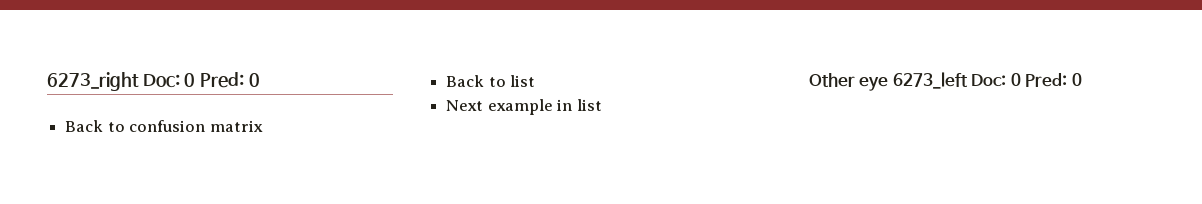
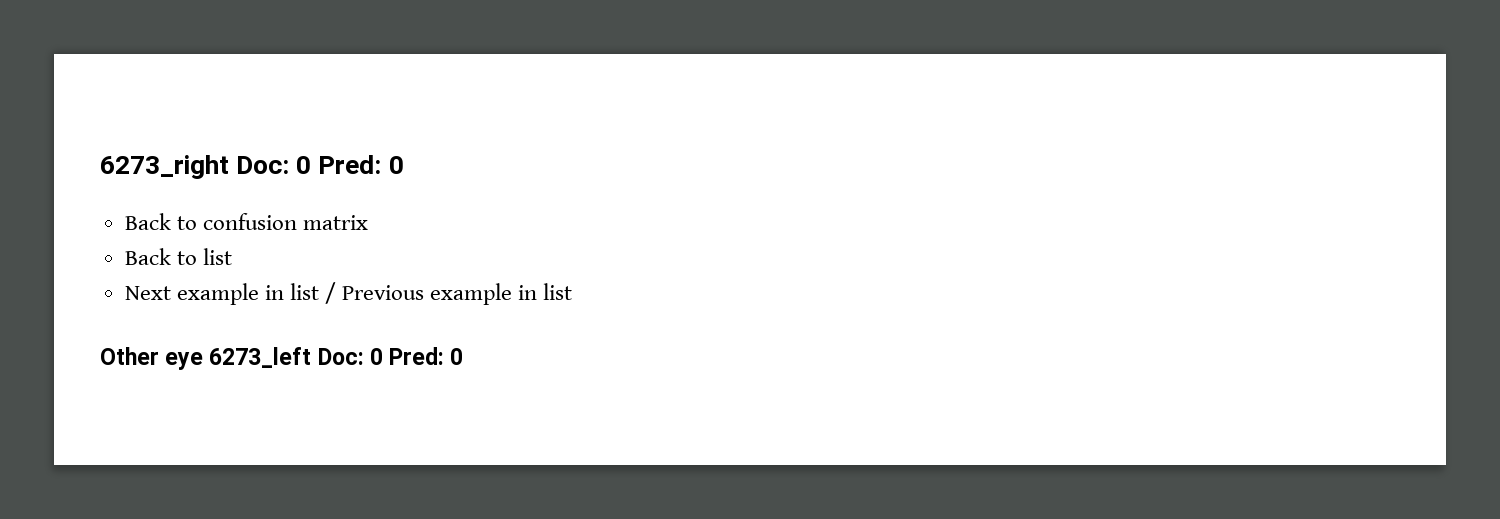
(602, 105) none -> [325,282,573,305] / Previous example in list

